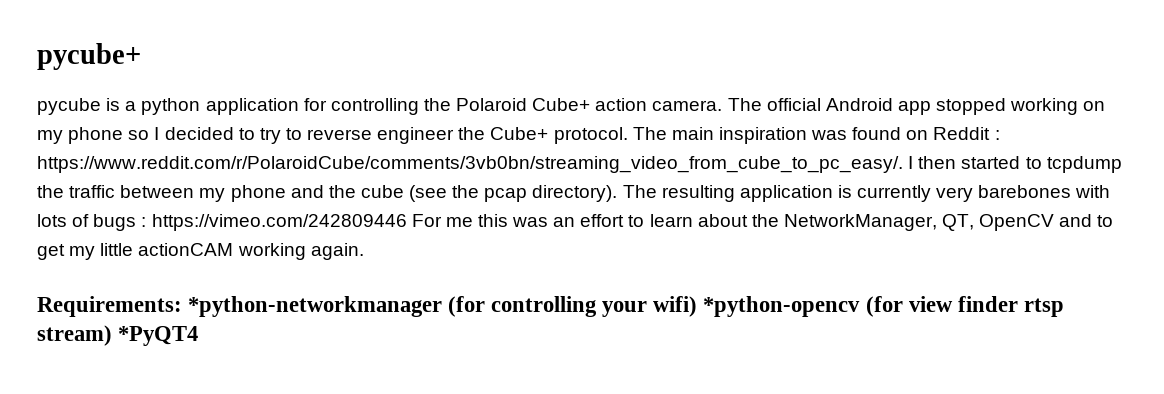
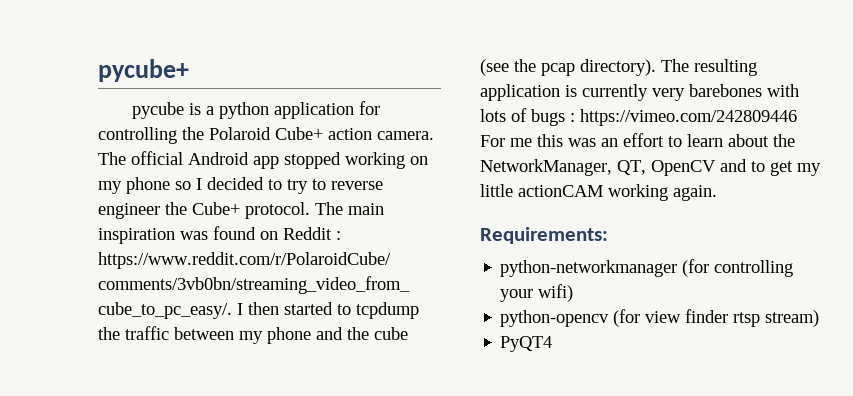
[188,296,443,317] *python-networkmanager -> [500,260,678,277] // python-networkmanager
[703,296,861,317] *python-opencv -> [500,310,610,327] // python-opencv
[118,326,199,346] *PyQT4 -> [500,336,553,352] // PyQT4

